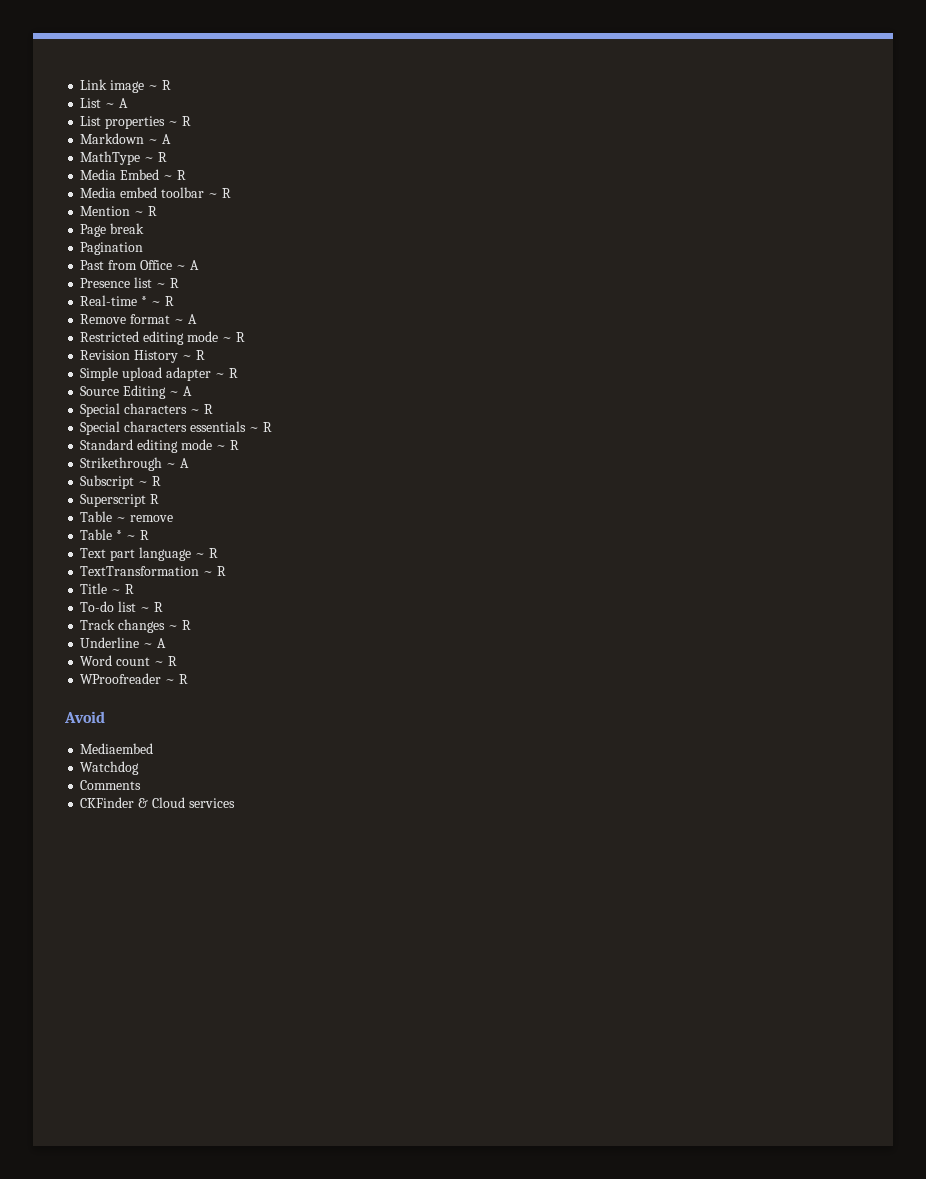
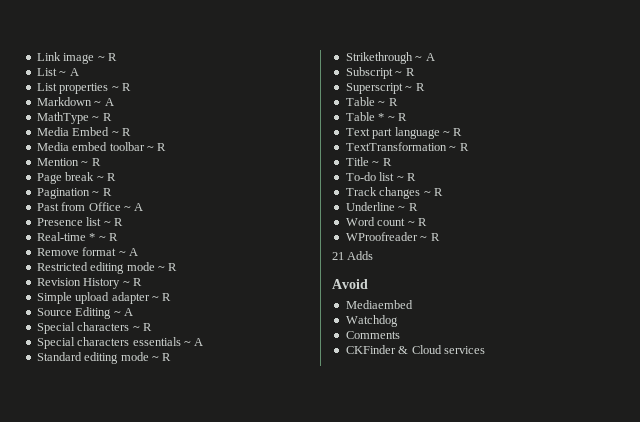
(145, 228) none -> [96,173,116,181] ~ R
(144, 248) none -> [92,188,112,196] ~ R
[262,422,272,432] R -> [194,338,204,346] A
(147, 500) none -> [405,86,413,91] ~
[129,515,173,522] remove -> [388,98,398,106] R
[156,638,166,648] A -> [408,203,418,211] R
(188, 679) none -> [332,251,374,260] // 21 Adds

